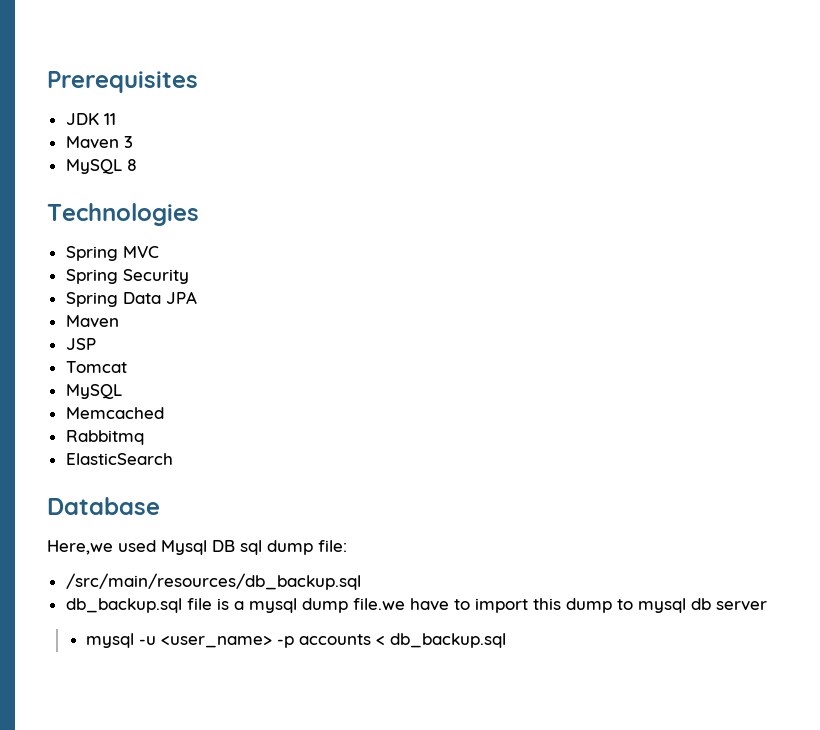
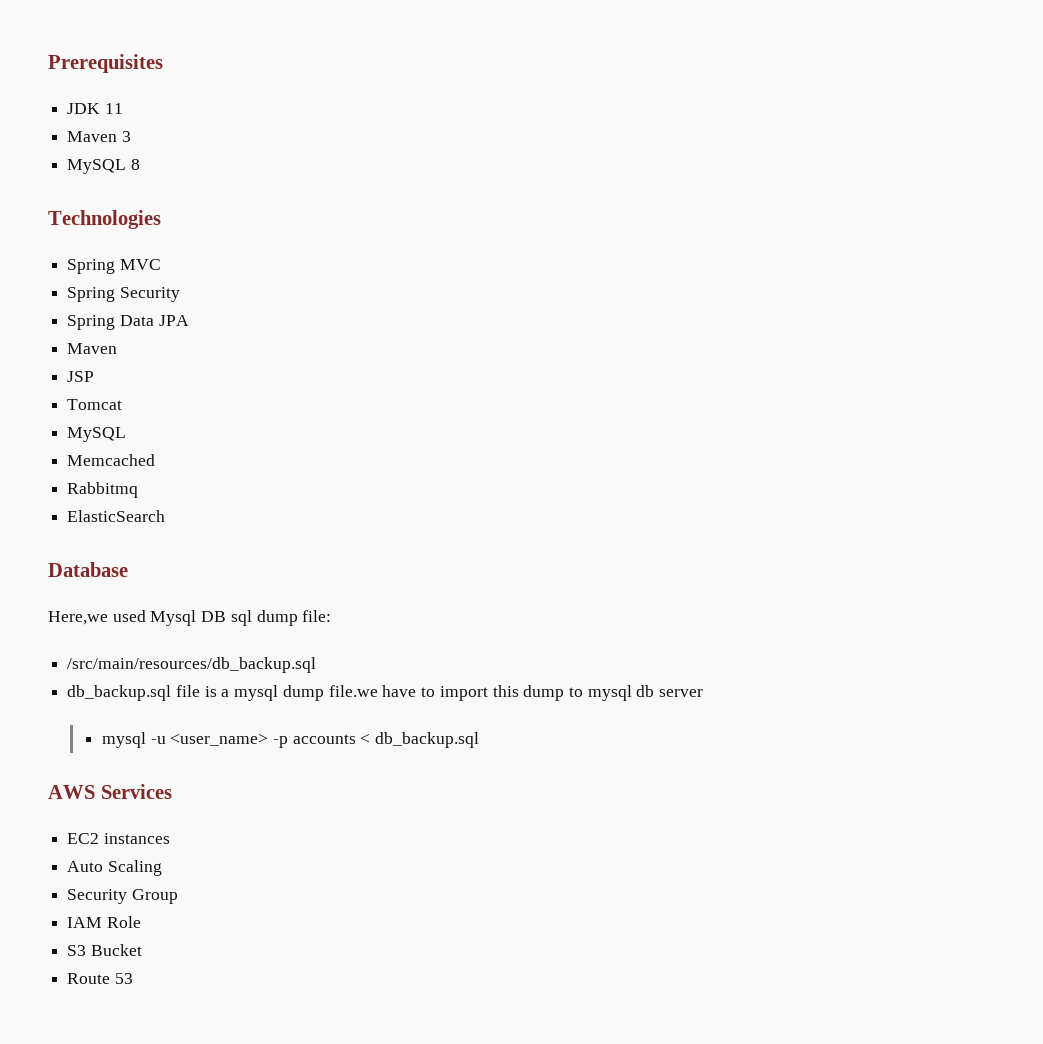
(507, 640) none -> [48,784,172,799] [67,833,170,844] [67,860,162,876] [67,889,178,904] [67,916,141,928] [67,944,142,956] [67,973,133,984] // AWS Services // EC2 instances // Auto Scaling // Security Group // IAM Role // S3 Bucket // Route 53

